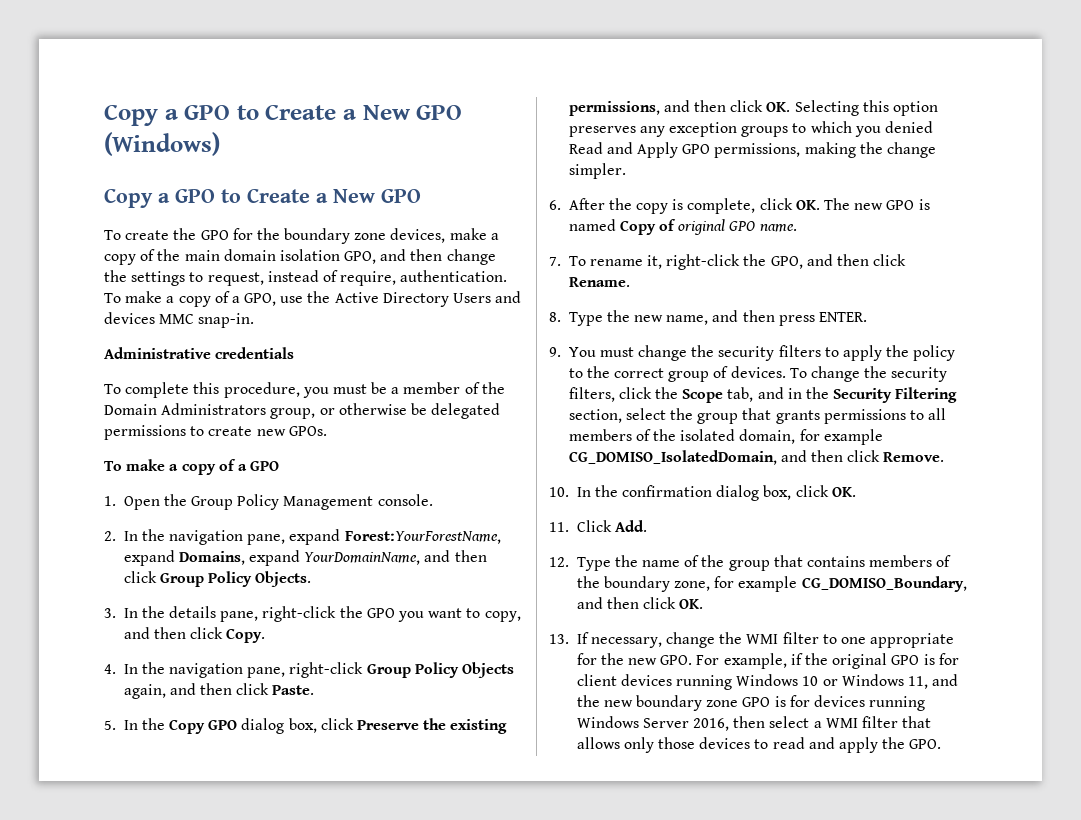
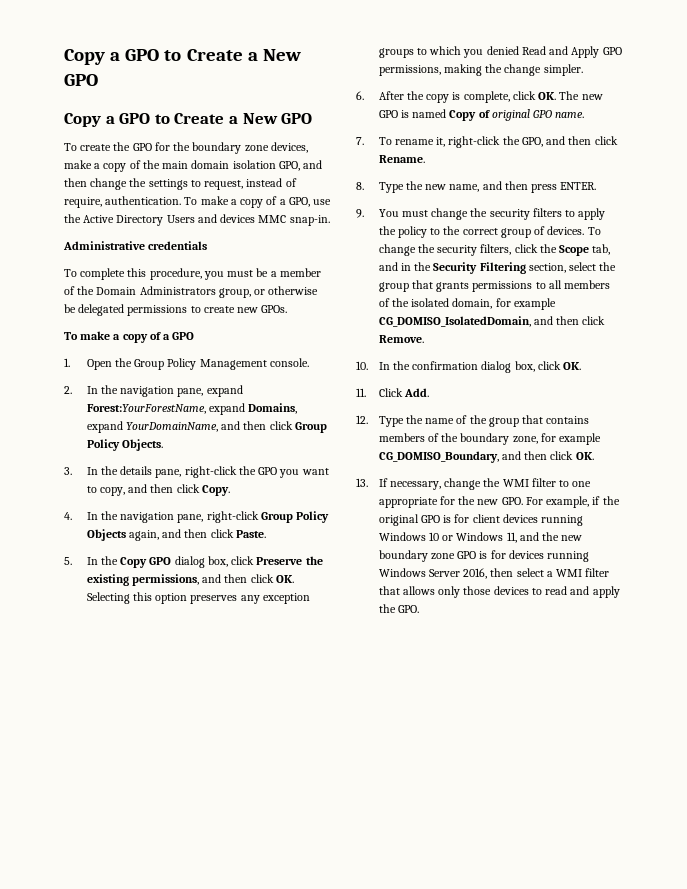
[104,104,463,126] [104,132,220,156] Copy a GPO to Create a New GPO (Windows) -> [64,49,301,65] [64,74,98,86] Copy a GPO to Create a New GPO

